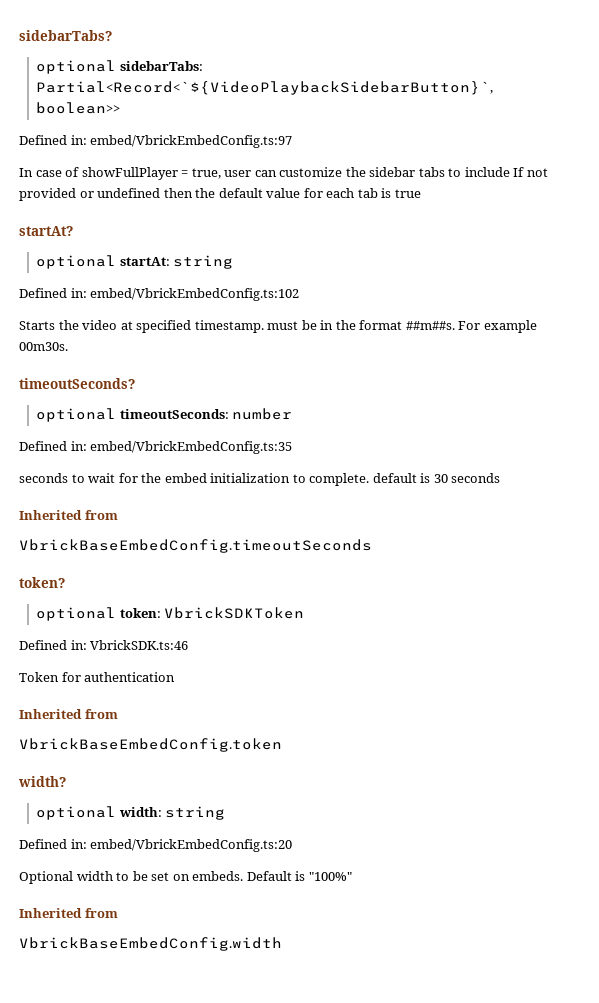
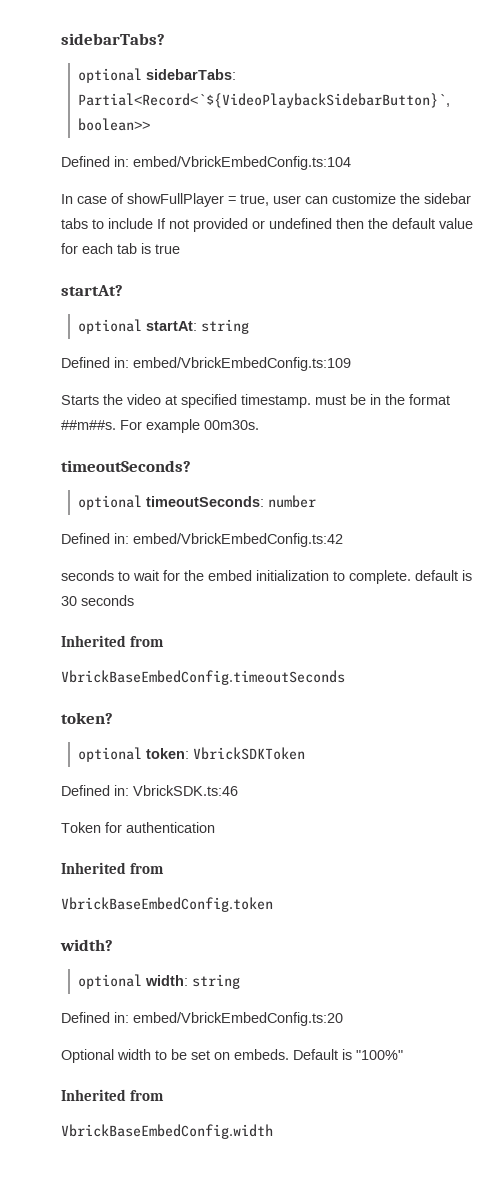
[90,135,293,148] embed/VbrickEmbedConfig.ts:97 -> [133,156,351,170] embed/VbrickEmbedConfig.ts:104
[90,288,300,301] embed/VbrickEmbedConfig.ts:102 -> [133,357,351,371] embed/VbrickEmbedConfig.ts:109
[90,441,293,454] embed/VbrickEmbedConfig.ts:35 -> [133,533,343,547] embed/VbrickEmbedConfig.ts:42

